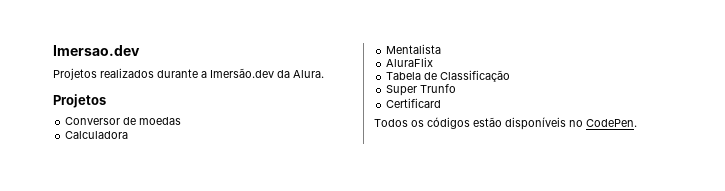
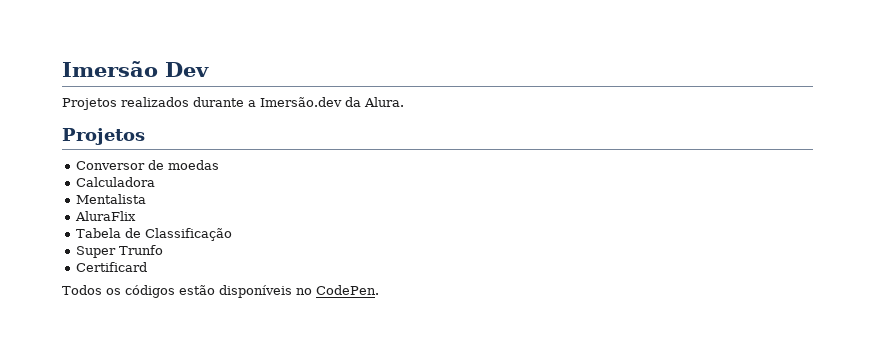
[53,45,140,56] Imersao.dev -> [62,61,209,77] Imersão Dev

